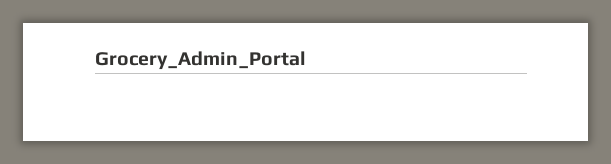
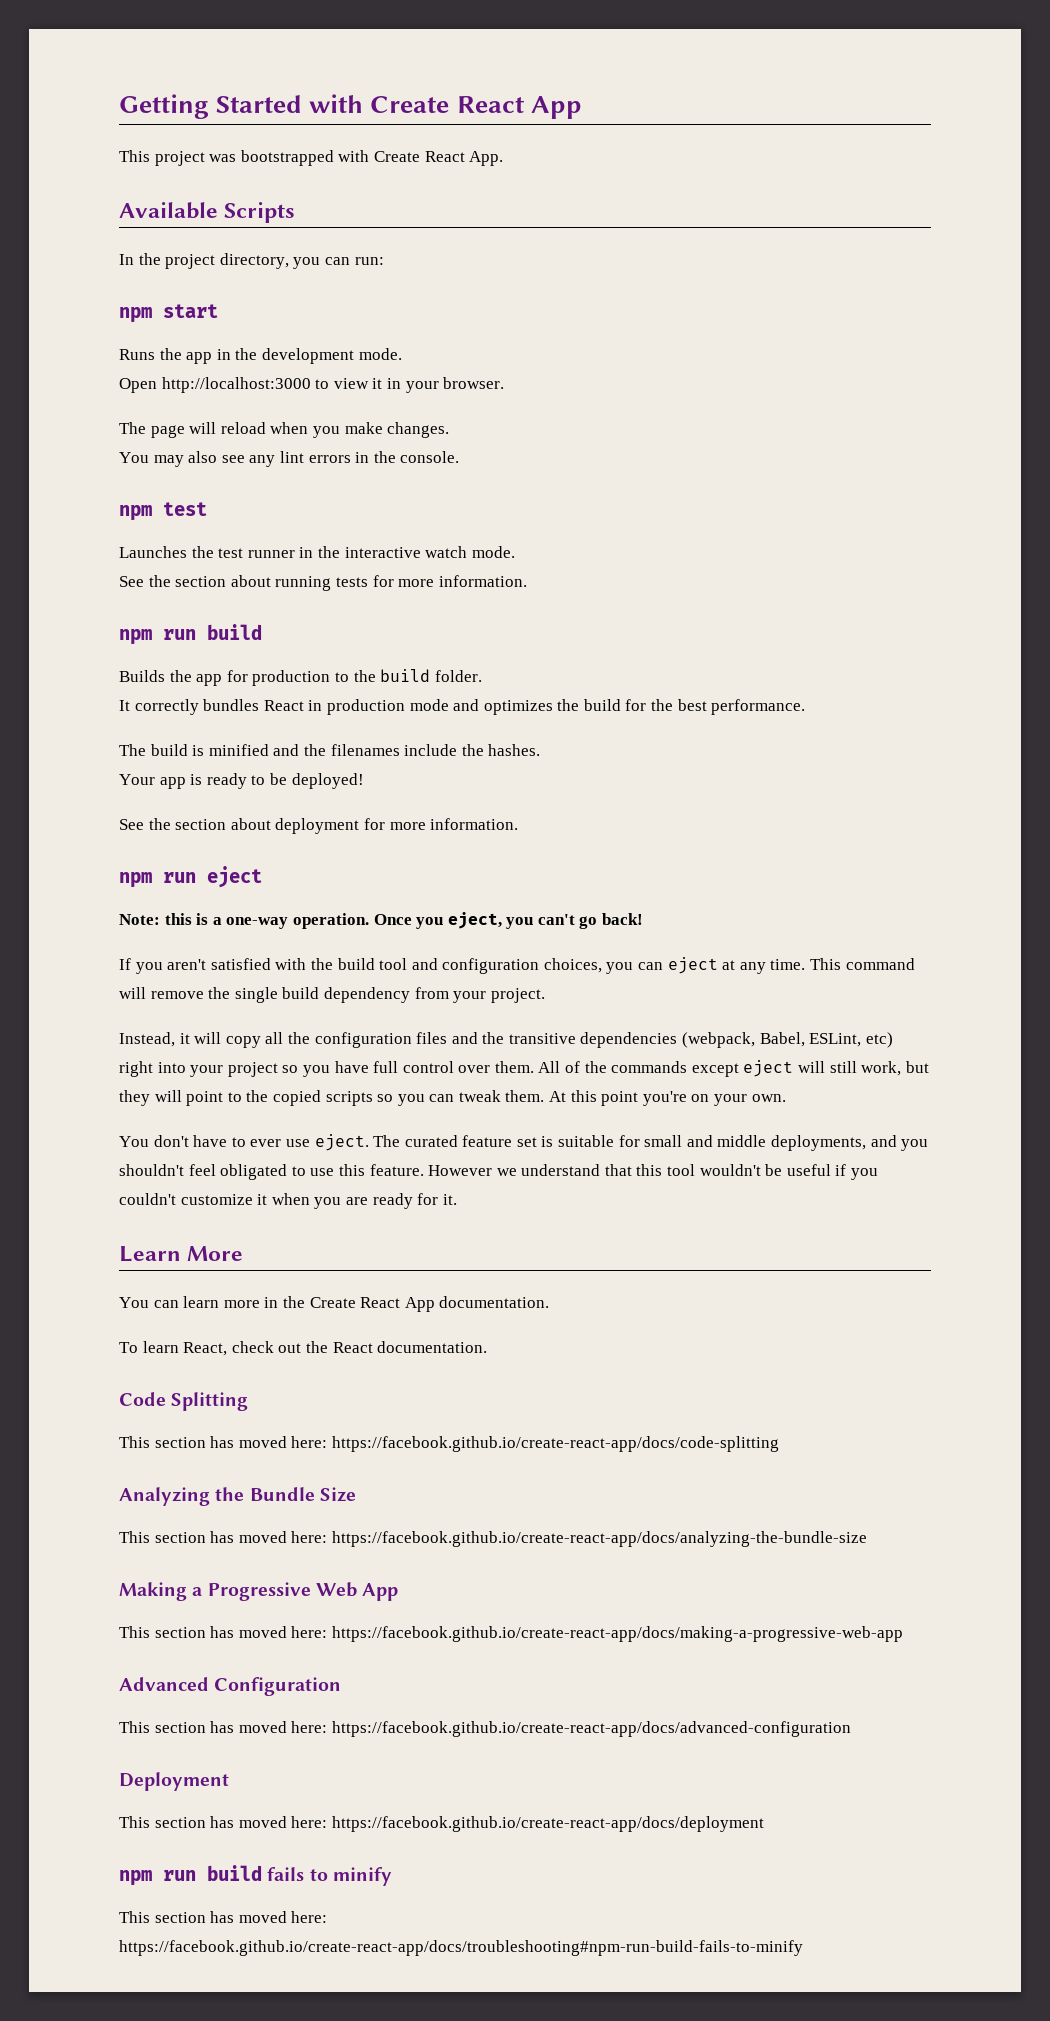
[95,51,306,70] Grocery_Admin_Portal -> [119,94,582,119] [119,150,504,166] [119,202,296,223] [119,253,384,269] [119,304,218,323] [119,348,402,364] [119,377,505,393] [119,422,450,438] [119,451,460,467] [119,502,207,521] [119,546,515,558] [119,575,527,591] [119,624,262,645] [119,669,482,686] [119,699,806,715] [119,744,541,756] [119,773,364,789] [119,818,519,834] [119,866,262,888] [119,912,644,929] [119,957,915,974] [119,987,545,1003] [119,1032,893,1048] [119,1060,929,1077] [119,1090,786,1106] [119,1134,929,1151] [119,1164,879,1180] [119,1193,457,1209] [119,1246,244,1262] [119,1296,550,1312] [119,1341,488,1356] [119,1392,249,1411] [119,1436,779,1452] [119,1487,356,1506] [119,1531,867,1547] [119,1582,399,1601] [119,1626,903,1642] [119,1677,342,1696] [119,1721,851,1737] [119,1772,229,1791] [119,1816,764,1832] [119,1865,392,1886] [119,1911,328,1923] [119,1940,803,1956] Getting Started with Create React App // This project was bootstrapped with Create React App. // Available Scripts // In the project directory, you can run: // npm start // Runs the app in the development mode. // Open http://localhost:3000 to view it in your browser. // The page will reload when you make changes. // You may also see any lint errors in the console. // npm test // Launches the test runner in the interactive watch mode. // See the section about running tests for more information. // npm run build // Builds the app for production to the build folder. // It correctly bundles React in production mode and optimizes the build for the best performance. // The build is minified and the filenames include the hashes. // Your app is ready to be deployed! // See the section about deployment for more information. // npm run eject // Note: this is a one-way operation. Once you eject, you can't go back! // If you aren't satisfied with the build tool and configuration choices, you can eject at any time. This command will remove the single build dependency from your project. // Instead, it will copy all the configuration files and the transitive dependencies (webpack, Babel, ESLint, etc) right into your project so you have full control over them. All of the commands except eject will still work, but they will point to the copied scripts so you can tweak them. At this point you're on your own. // You don't have to ever use eject. The curated feature set is suitable for small and middle deployments, and you shouldn't feel obligated to use this feature. However we understand that this tool wouldn't be useful if you couldn't customize it when you are ready for it. // Learn More // You can learn more in the Create React App documentation. // To learn React, check out the React documentation. // Code Splitting // This section has moved here: https://facebook.github.io/create-react-app/docs/code-splitting // Analyzing the Bundle Size // This section has moved here: https://facebook.github.io/create-react-app/docs/analyzing-the-bundle-size // Making a Progressive Web App // This section has moved here: https://facebook.github.io/create-react-app/docs/making-a-progressive-web-app // Advanced Configuration // This section has moved here: https://facebook.github.io/create-react-app/docs/advanced-configuration // Deployment // This section has moved here: https://facebook.github.io/create-react-app/docs/deployment // npm run build fails to minify // This section has moved here: https://facebook.github.io/create-react-app/docs/troubleshooting#npm-run-build-fails-to-minify

